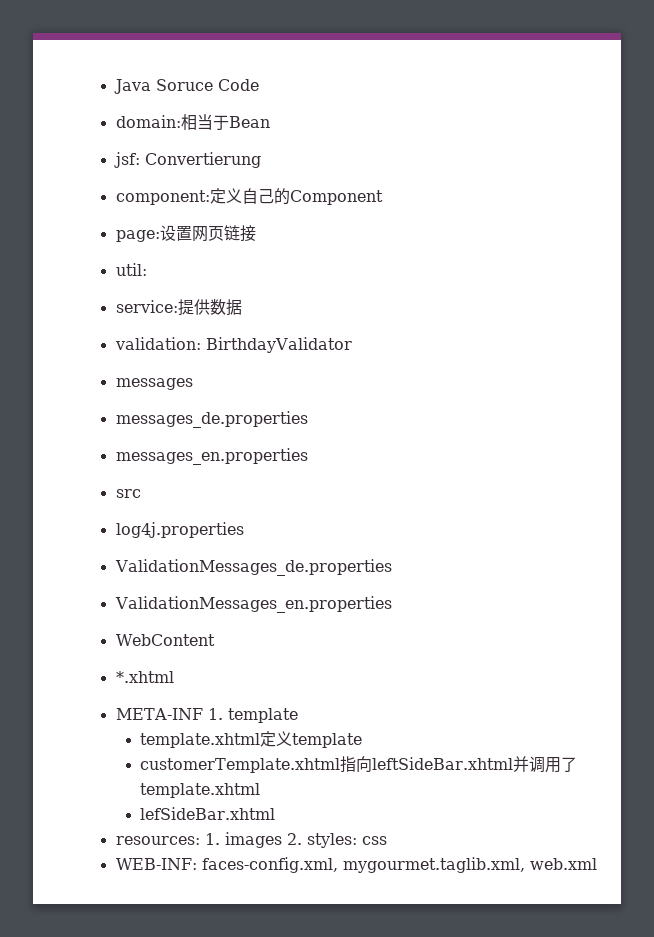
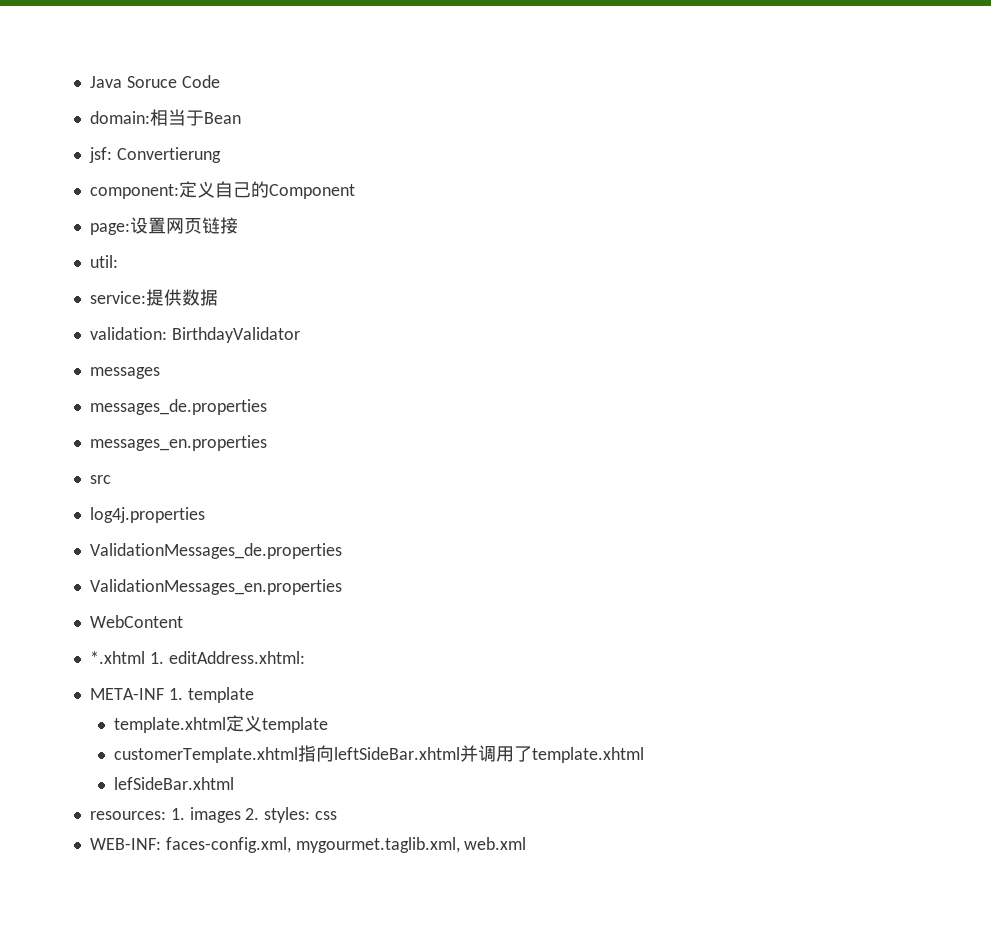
(174, 677) none -> [149,651,305,664] 1. editAddress.xhtml:

